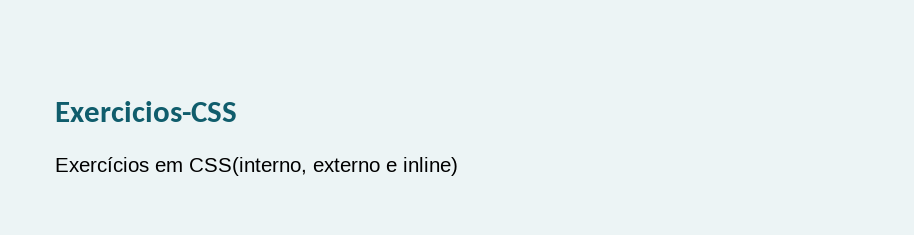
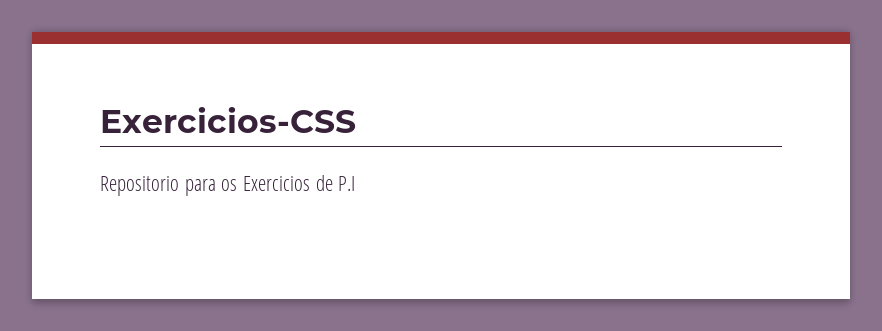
[55,157,458,176] Exercícios em CSS(interno, externo e inline) -> [100,175,356,196] Repositorio para os Exercicios de P.I

